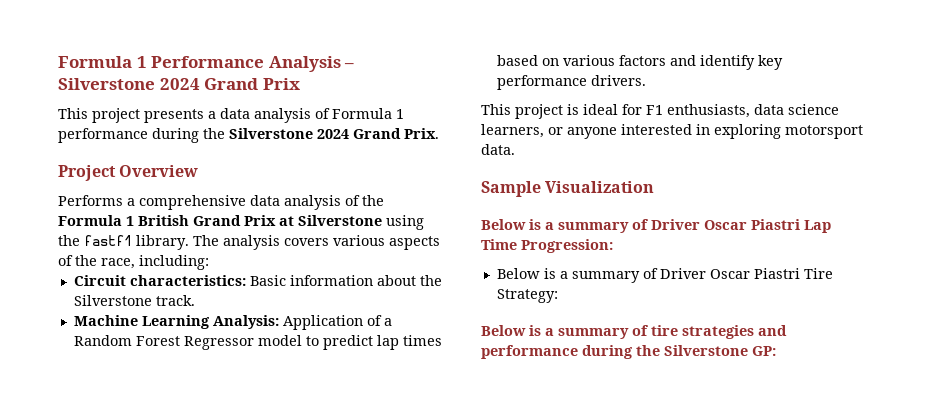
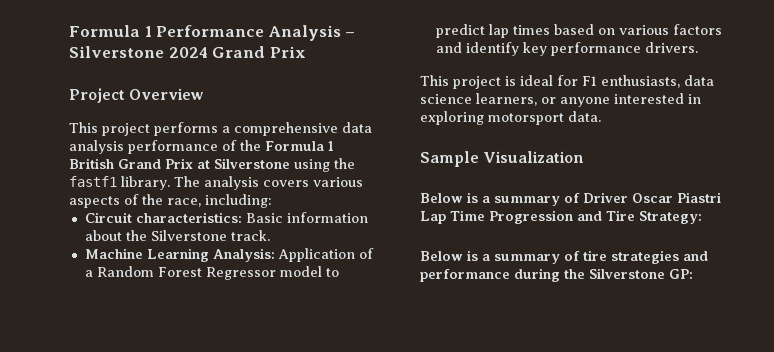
[58,108,404,123] [58,128,439,143] // This project presents a data analysis of Formula 1 performance during the Silverstone 2024 Grand Prix. -> (306, 52) none
[58,195,123,206] Performs -> [69,122,218,136] This project performs
(341, 202) none -> [128,140,218,154] performance
[521,239,613,253] [496,268,800,283] Progression: // Below is a summary of Driver Oscar Piastri -> [489,210,602,224] Progression and

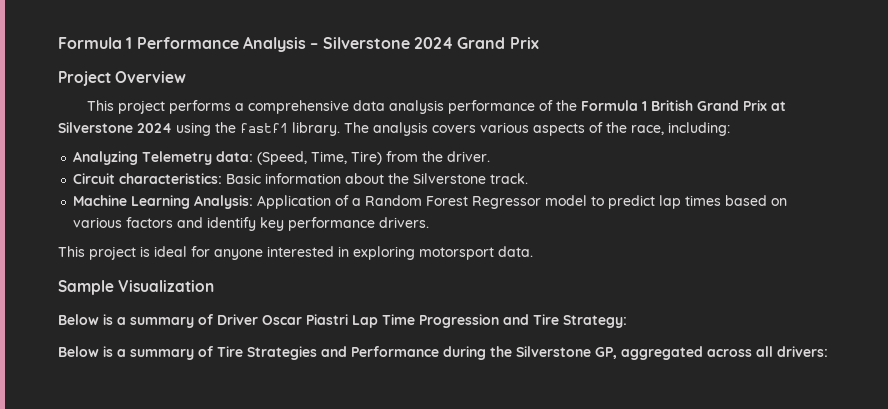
(290, 163) none -> [137,123,172,133] 2024
(272, 201) none -> [73,151,491,165] // Analyzing Telemetry data: (Speed, Time, Tire) from the driver.
[582,75,714,88] [420,93,556,106] F1 enthusiasts, data science learners, or -> (210, 251) none
[583,250,708,264] [420,268,693,282] tire strategies and performance during the Silverstone GP: -> [217,346,828,360] Tire Strategies and Performance during the Silverstone GP, aggregated across all drivers:

